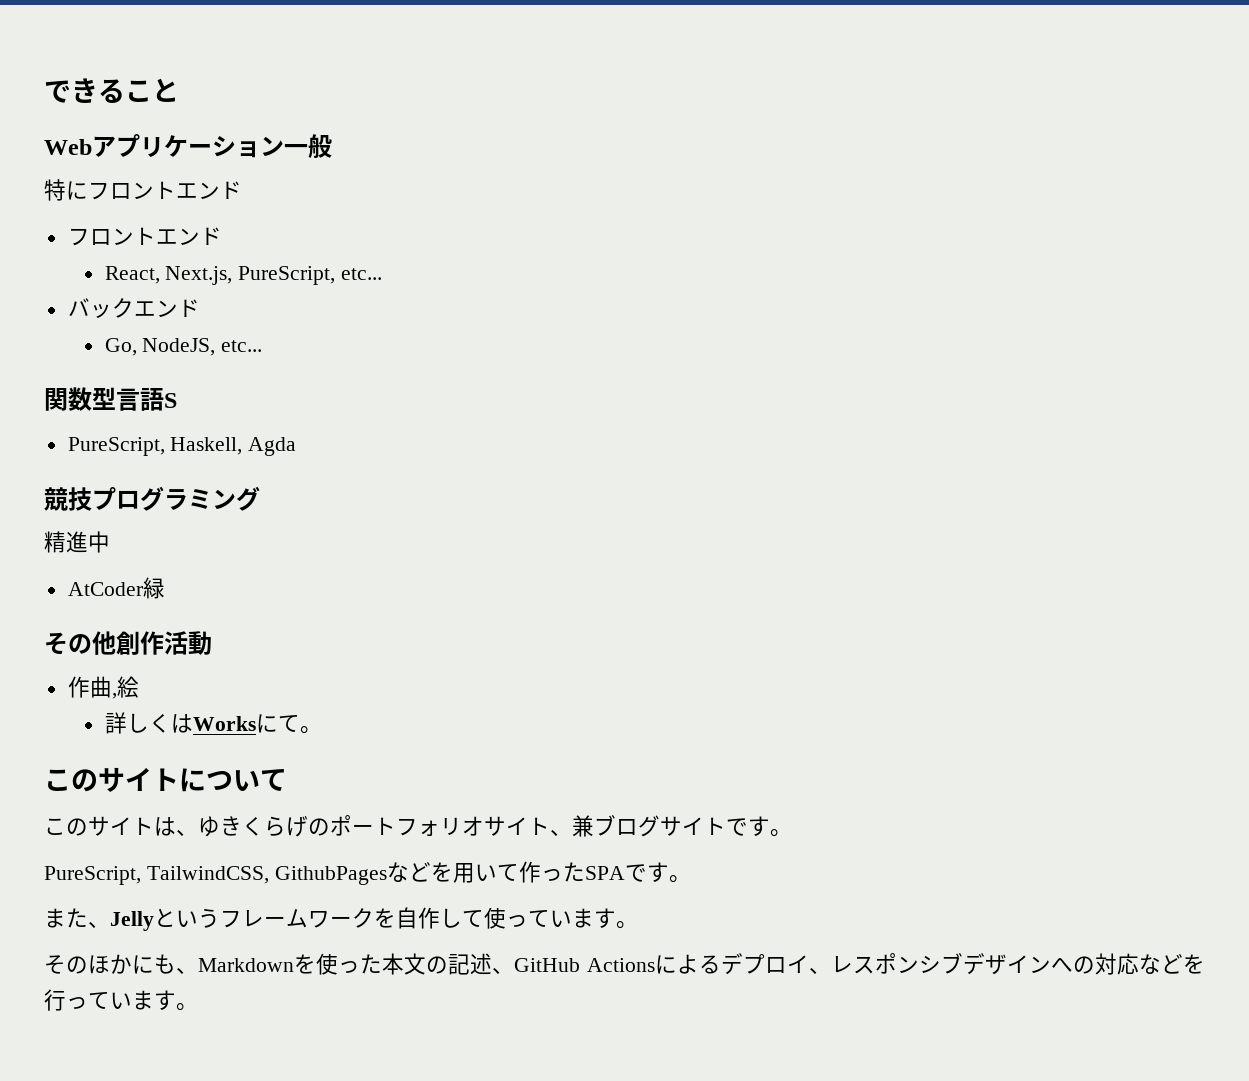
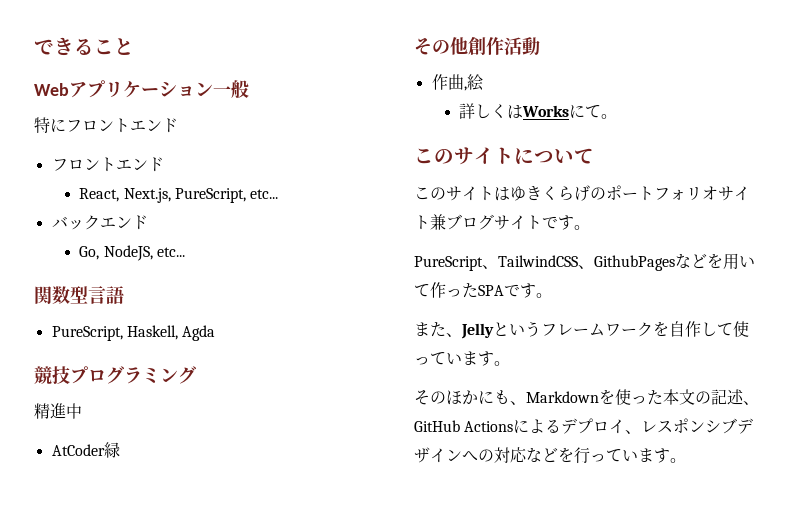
[164,393,177,408] S -> (124, 295) none
[176,829,198,836] 、 -> (510, 194) none
[550,829,572,836] 、 -> (430, 222) none
[44,866,269,885] PureScript, TailwindCSS, -> [414,255,594,271] PureScript、TailwindCSS、

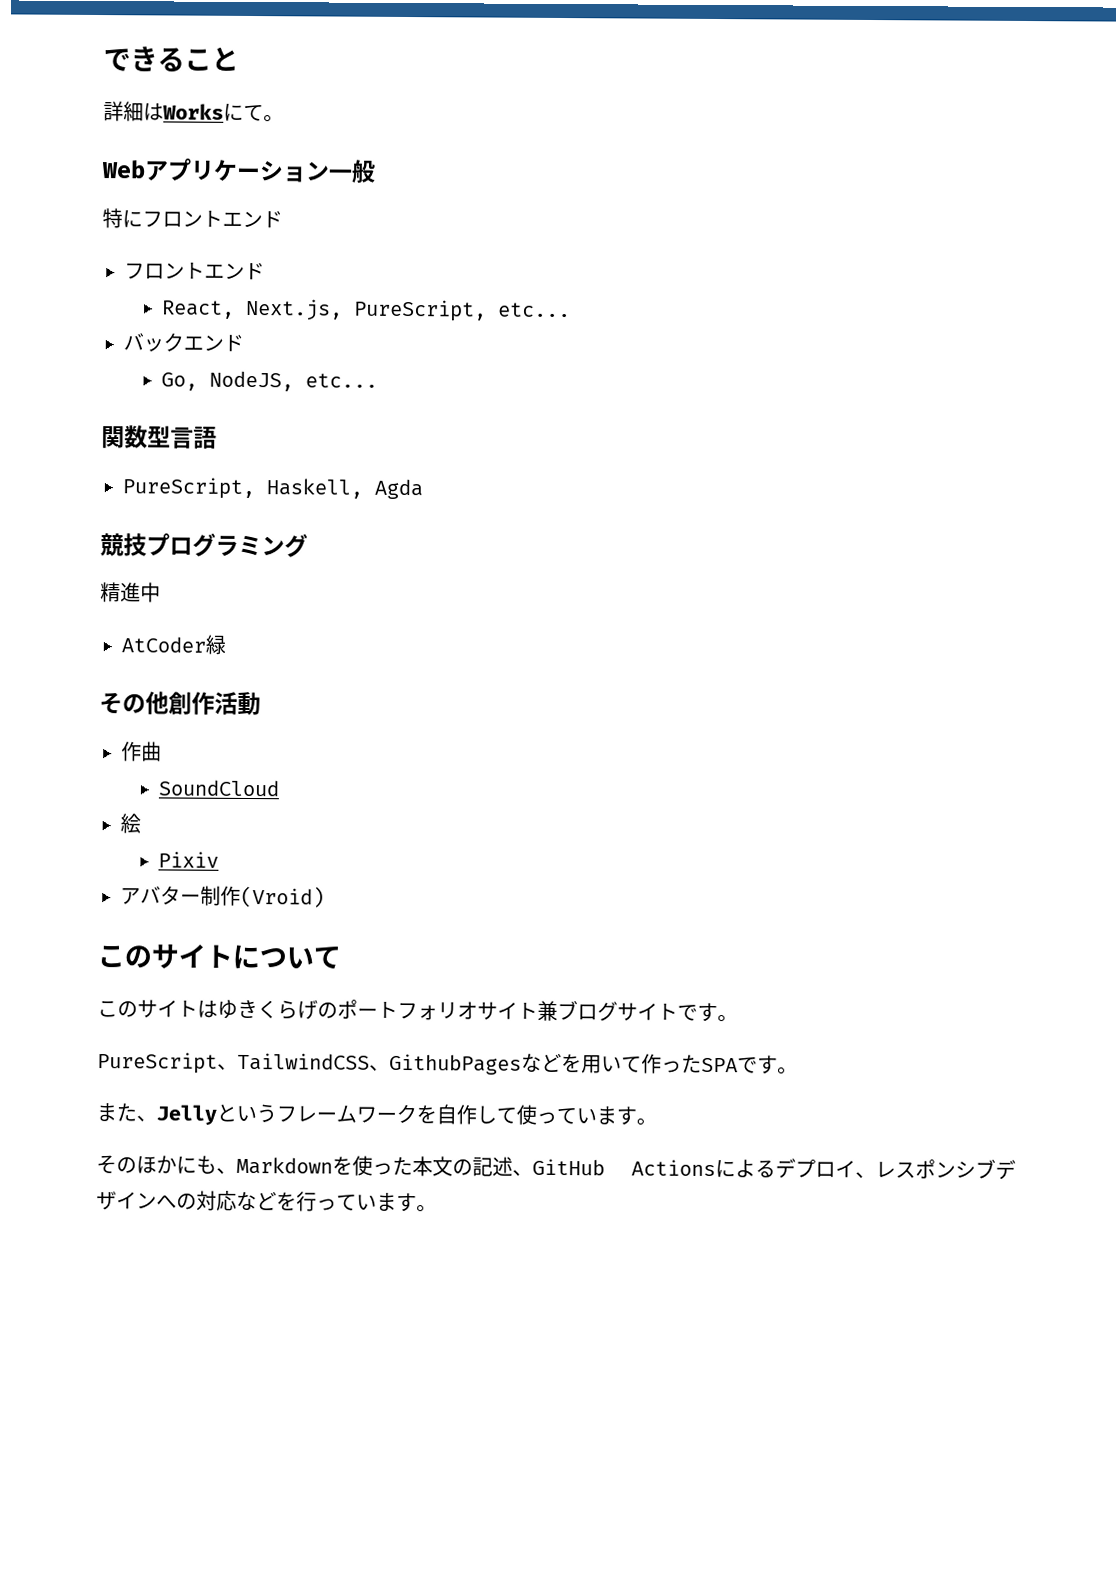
(134, 46) none -> [103,101,284,123] // 詳細はWorksにて。
[463,86,467,91] , -> [157,779,280,797] // SoundCloud //
[459,103,618,119] 詳しくはWorksにて。 -> [157,851,219,868] [120,885,325,908] Pixiv // アバター制作(Vroid)

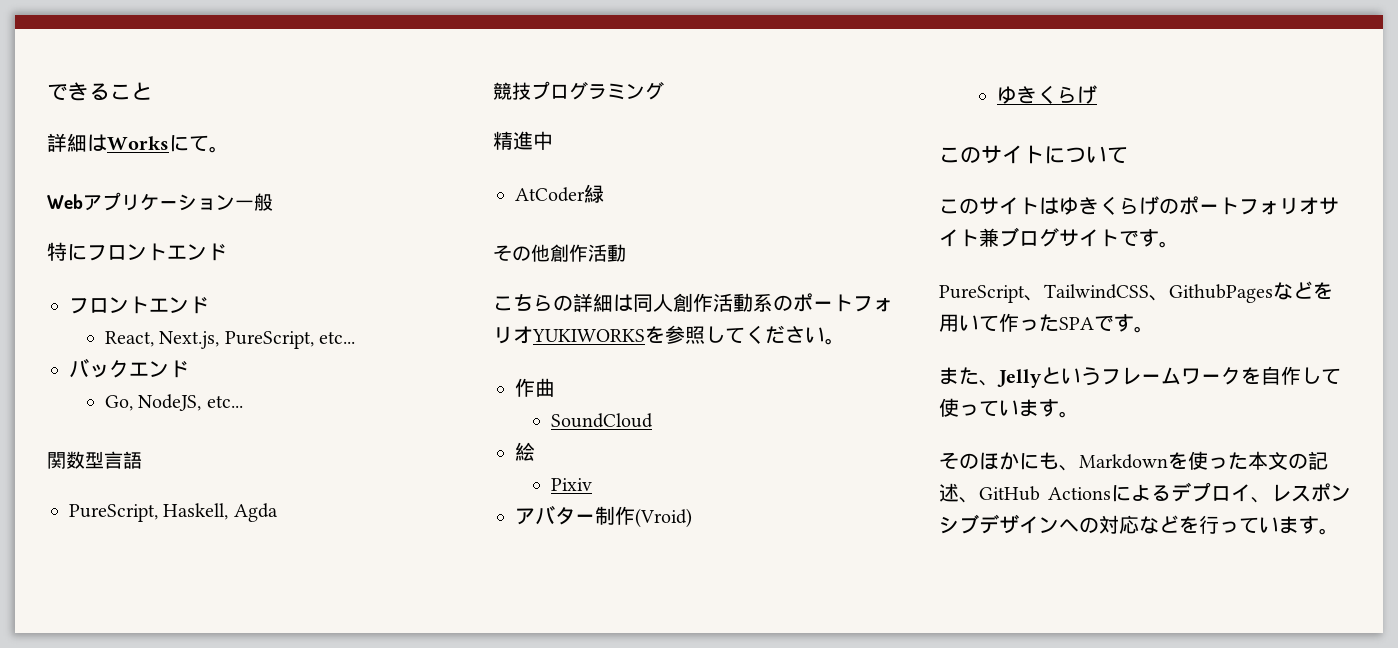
(261, 703) none -> [493,293,893,312] [493,325,845,345] // こちらの詳細は同人創作活動系のポートフォリオYUKIWORKSを参照してください。
(325, 896) none -> [996,85,1097,104] // ゆきくらげ

